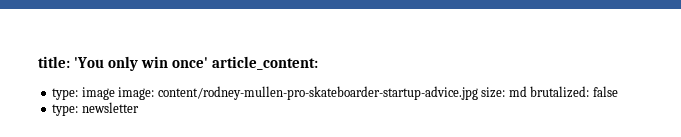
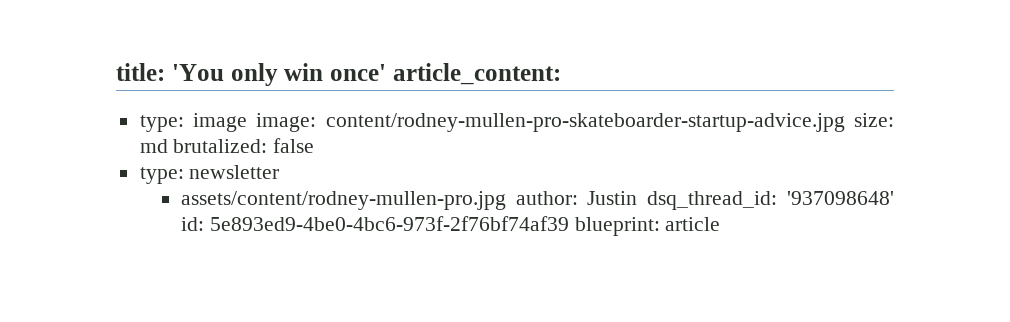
(139, 107) none -> [180,191,894,210] [180,216,721,236] // assets/content/rodney-mullen-pro.jpg author: Justin dsq_thread_id: '937098648' id: 5e893ed9-4be0-4bc6-973f-2f76bf74af39 blueprint: article

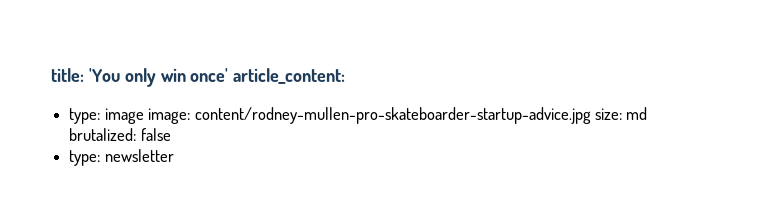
[180,191,894,210] [180,216,721,236] // assets/content/rodney-mullen-pro.jpg author: Justin dsq_thread_id: '937098648' id: 5e893ed9-4be0-4bc6-973f-2f76bf74af39 blueprint: article -> (174, 155) none

